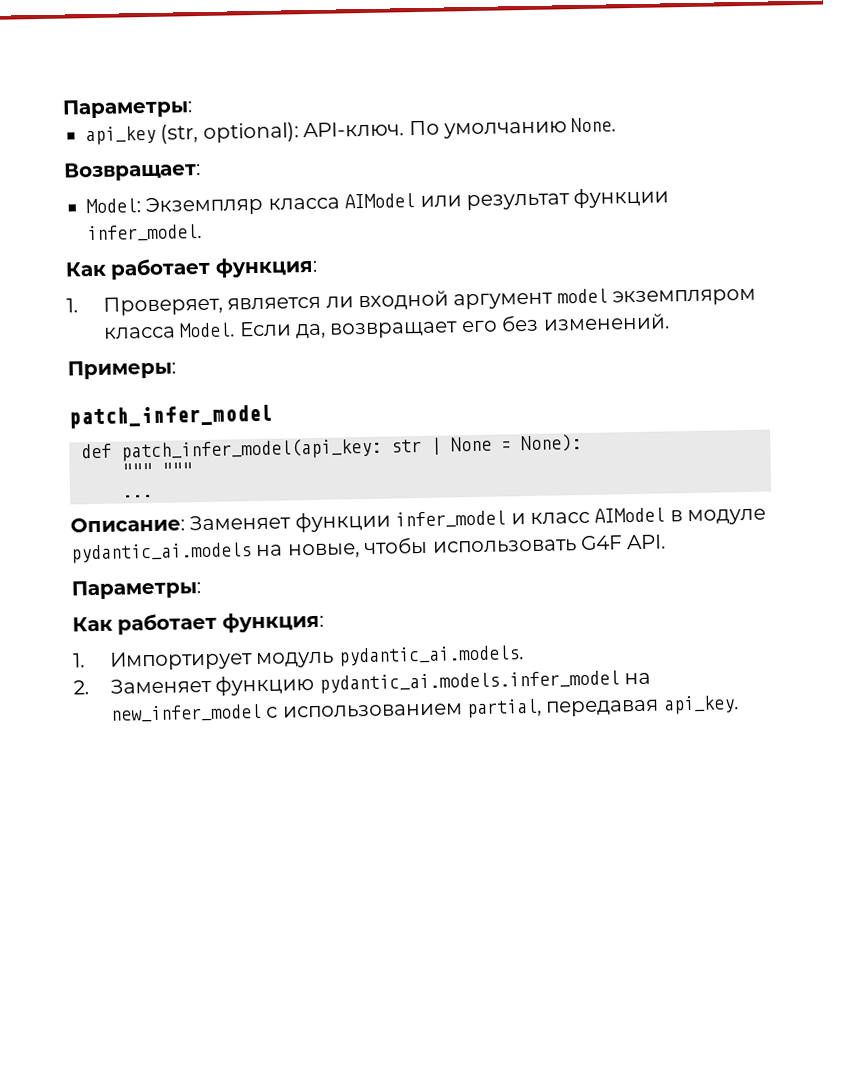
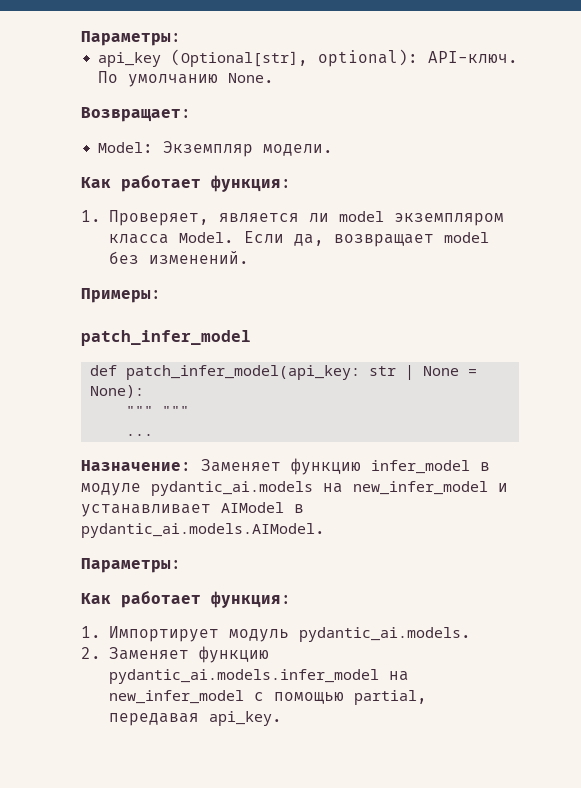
[160,124,199,144] (str, -> [171,49,309,67] (Optional[str],
[267,187,670,211] [87,224,202,243] класса AIModel или результат функции infer_model. -> [263,144,334,156] модели.
[357,290,554,311] входной аргумент -> (329, 218) none
[460,320,498,333] его -> [443,232,489,243] model
[70,507,767,533] [71,534,667,564] Описание: Заменяет функции infer_model и класс AIModel в модуле pydantic_ai.models на новые, чтобы использовать G4F API. -> [81,458,490,475] [81,481,508,496] [81,502,304,517] [81,523,325,538] Назначение: Заменяет функцию infer_model в модуле pydantic_ai.models на new_infer_model и устанавливает AIModel в pydantic_ai.models.AIModel.
[282,703,463,719] использованием -> [273,692,344,704] помощью

